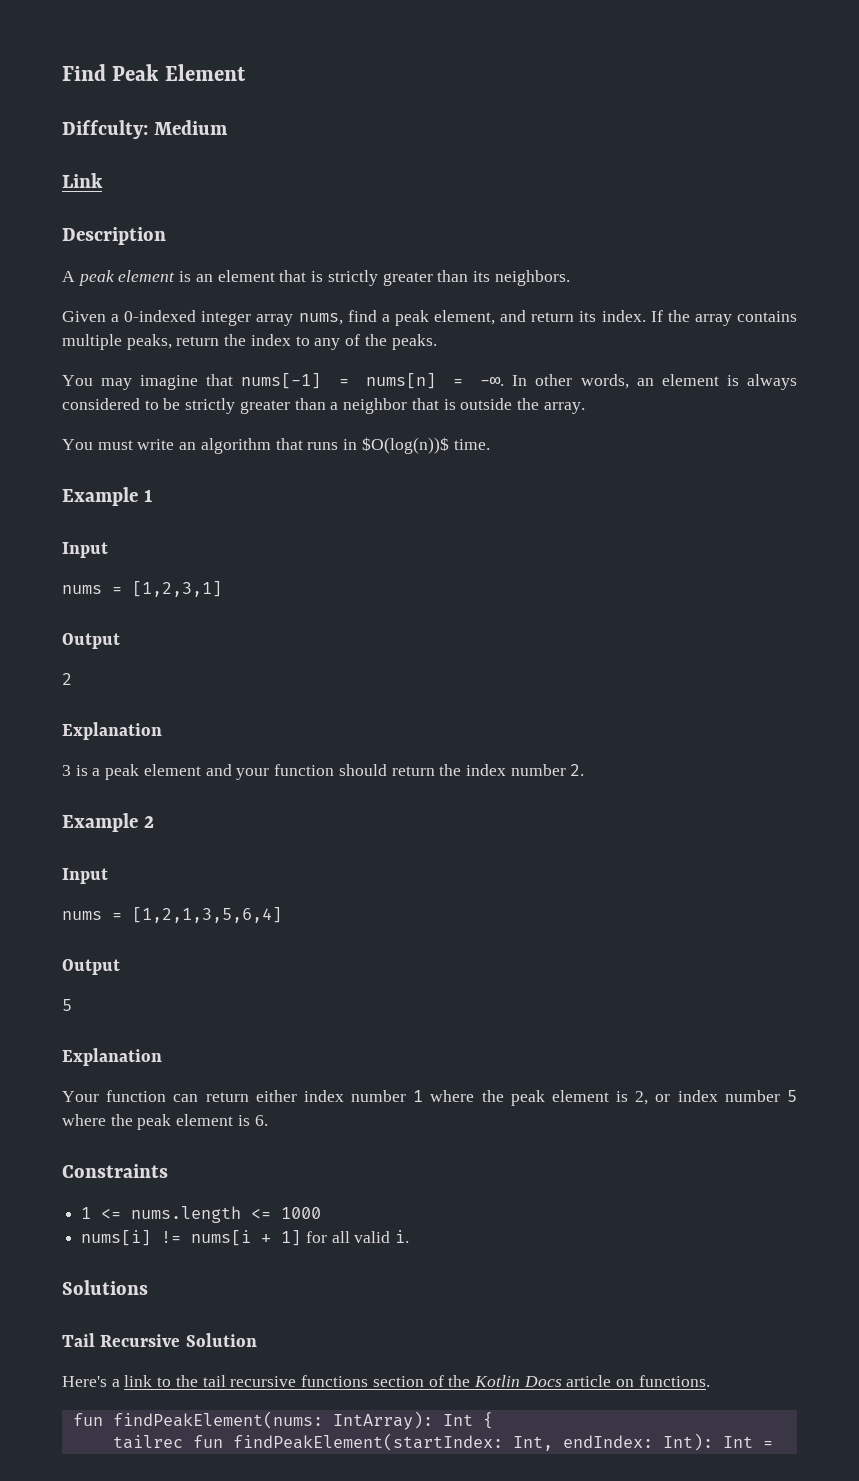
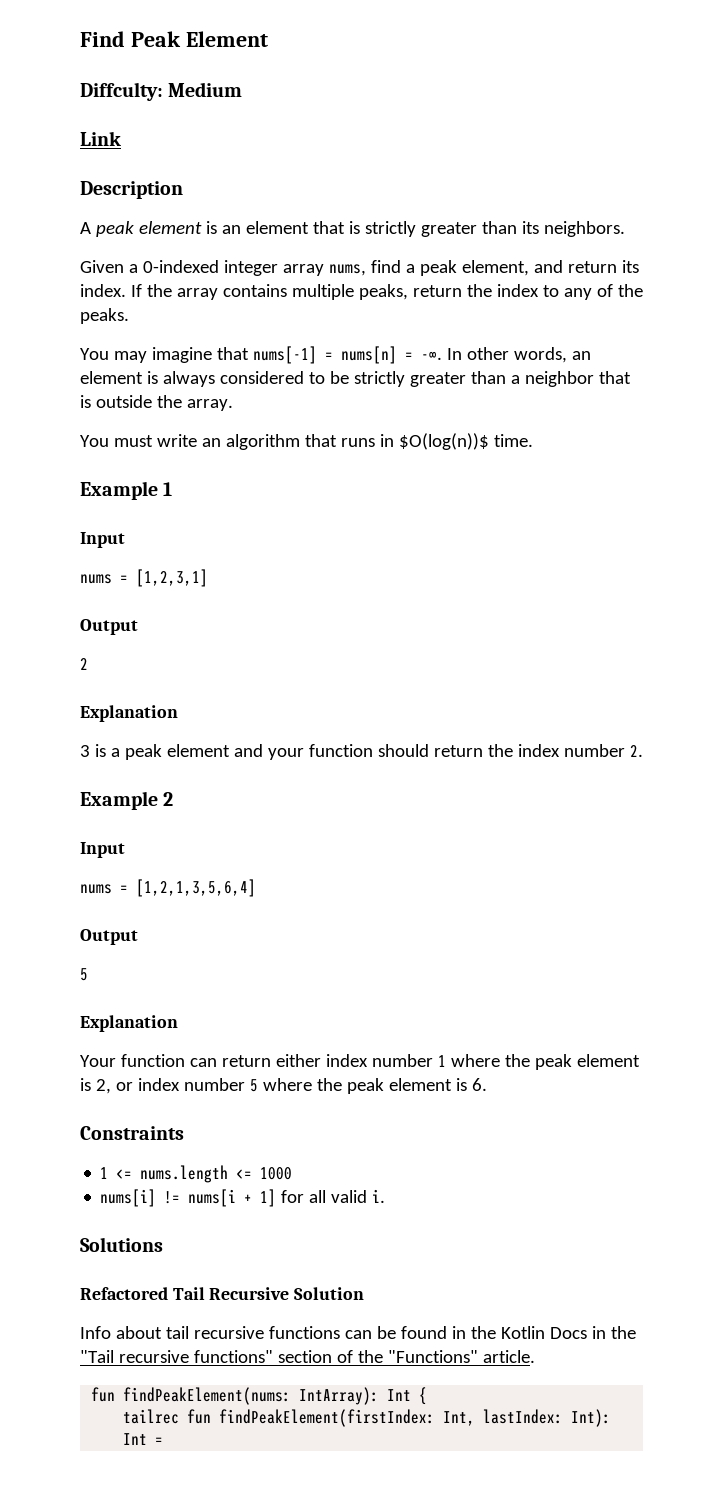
(148, 1287) none -> [80,1287,168,1300] Refactored
[62,1375,710,1387] Here's a link to the tail recursive functions section of the Kotlin Docs article on functions. -> [80,1326,636,1339] [80,1350,535,1363] Info about tail recursive functions can be found in the Kotlin Docs in the "Tail recursive functions" section of the "Functions" article.
[232,1433,653,1451] findPeakElement(startIndex: Int, endIndex: -> [219,1409,564,1427] findPeakElement(firstIndex: Int, lastIndex:

